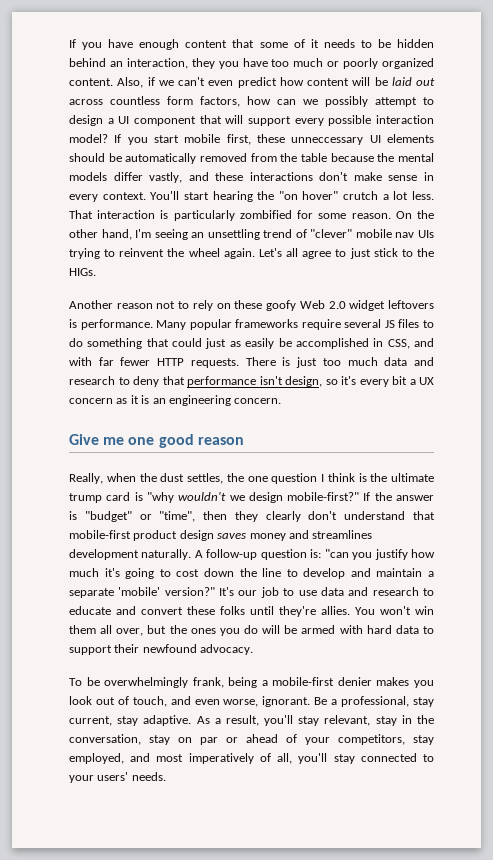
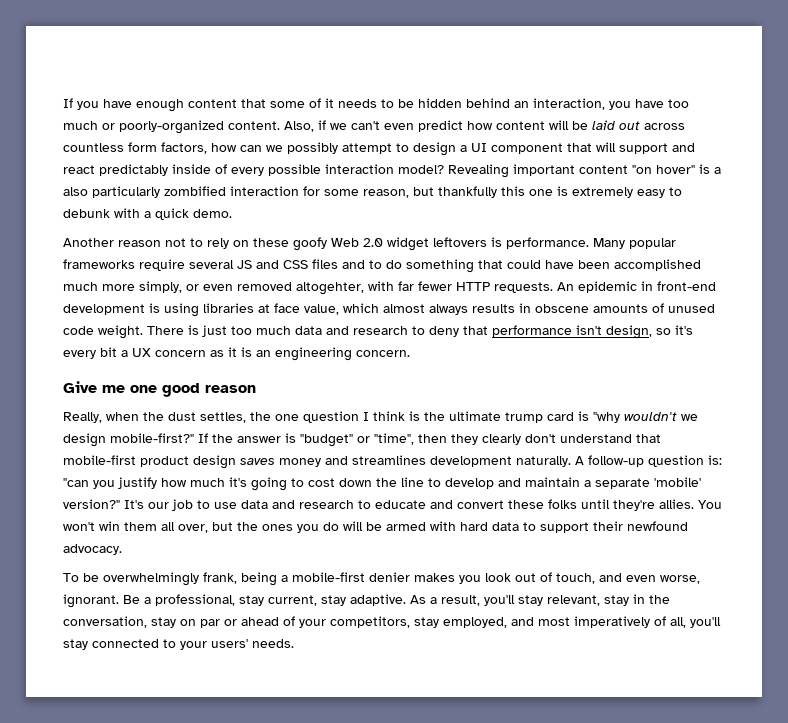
[191,58,215,69] they -> (605, 104) none
[343,58,434,69] poorly organized -> [119,120,224,134] poorly-organized
[294,115,434,126] [69,134,434,145] [69,153,435,164] [69,172,434,183] [69,191,434,202] [69,210,169,219] every possible interaction model? If you start mobile first, these unneccessary UI elements should be automatically removed from the table because the mental models differ vastly, and these interactions don't make sense in every context. You'll start hearing the "on hover" crutch a lot less. That interaction is -> [672,143,695,152] [63,164,721,178] [63,187,88,196] and react predictably inside of every possible interaction model? Revealing important content "on hover" is a also
(292, 214) none -> [230,186,299,196] interaction
[351,210,435,219] [69,229,434,240] [69,248,434,259] [69,268,96,276] reason. On the other hand, I'm seeing an unsettling trend of "clever" mobile nav UIs trying to reinvent the wheel again. Let's all agree to just stick to the HIGs. -> [363,186,682,198] [63,208,232,220] reason, but thankfully this one is extremely easy to debunk with a quick demo.
[398,319,420,328] files -> [256,259,365,269] and CSS files and
[205,338,435,349] just as easily be accomplished in CSS, and -> [545,259,701,271] [63,281,364,295] have been accomplished much more simply, or even removed altogehter,
(239, 363) none -> [557,281,716,293] [63,303,715,317] [63,325,143,339] An epidemic in front-end development is using libraries at face value, which almost always results in obscene amounts of unused code weight.

